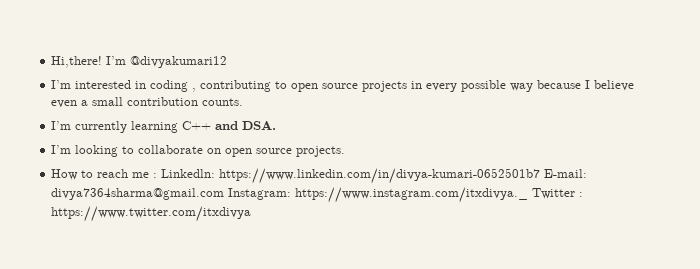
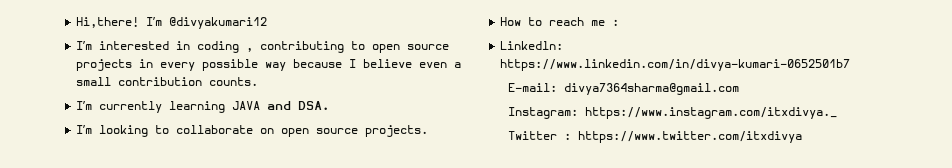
[182,121,212,130] C++ -> [232,101,261,110] JAVA
(158, 175) none -> (620, 22) //
(541, 176) none -> (851, 65) //
(225, 194) none -> (740, 89) //
(529, 195) none -> (838, 113) //

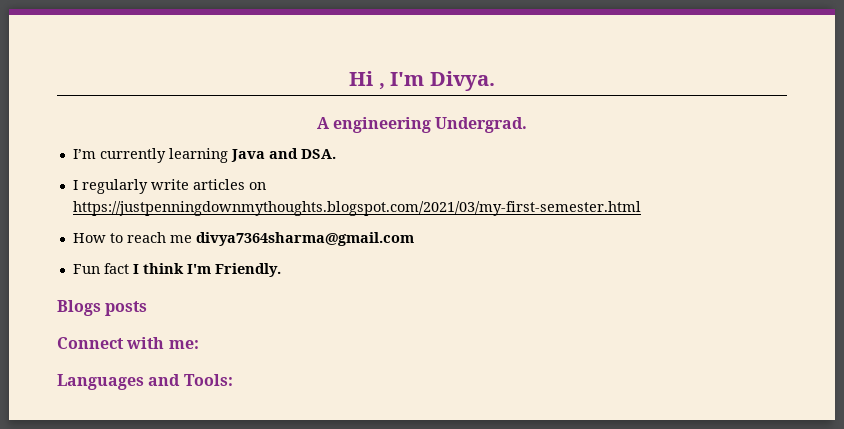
[76,17,268,29] [76,41,450,53] [76,59,462,71] [76,77,259,86] Hi,there! I’m @divyakumari12 // I’m interested in coding , contributing to open source projects in every possible way because I believe even a small contribution counts. -> [349,71,495,91] [316,117,528,133] Hi , I'm Divya. // A engineering Undergrad.
[232,101,261,110] JAVA -> [230,149,265,162] Java
[76,125,429,137] [500,17,620,26] [500,41,564,50] [500,59,851,71] [508,83,740,95] [508,107,838,119] [508,131,803,143] I’m looking to collaborate on open source projects. // How to reach me : // Linkedln: https://www.linkedin.com/in/divya-kumari-0652501b7 // E-mail: divya7364sharma@gmail.com // Instagram: https://www.instagram.com/itxdivya._ // Twitter : https://www.twitter.com/itxdivya -> [72,179,266,194] [72,201,641,216] [72,232,414,246] [72,263,281,277] [57,300,148,316] [57,337,199,349] [57,374,233,390] I regularly write articles on https://justpenningdownmythoughts.blogspot.com/2021/03/my-first-semester.html // How to reach me divya7364sharma@gmail.com // Fun fact I think I'm Friendly. // Blogs posts // Connect with me: // Languages and Tools:

